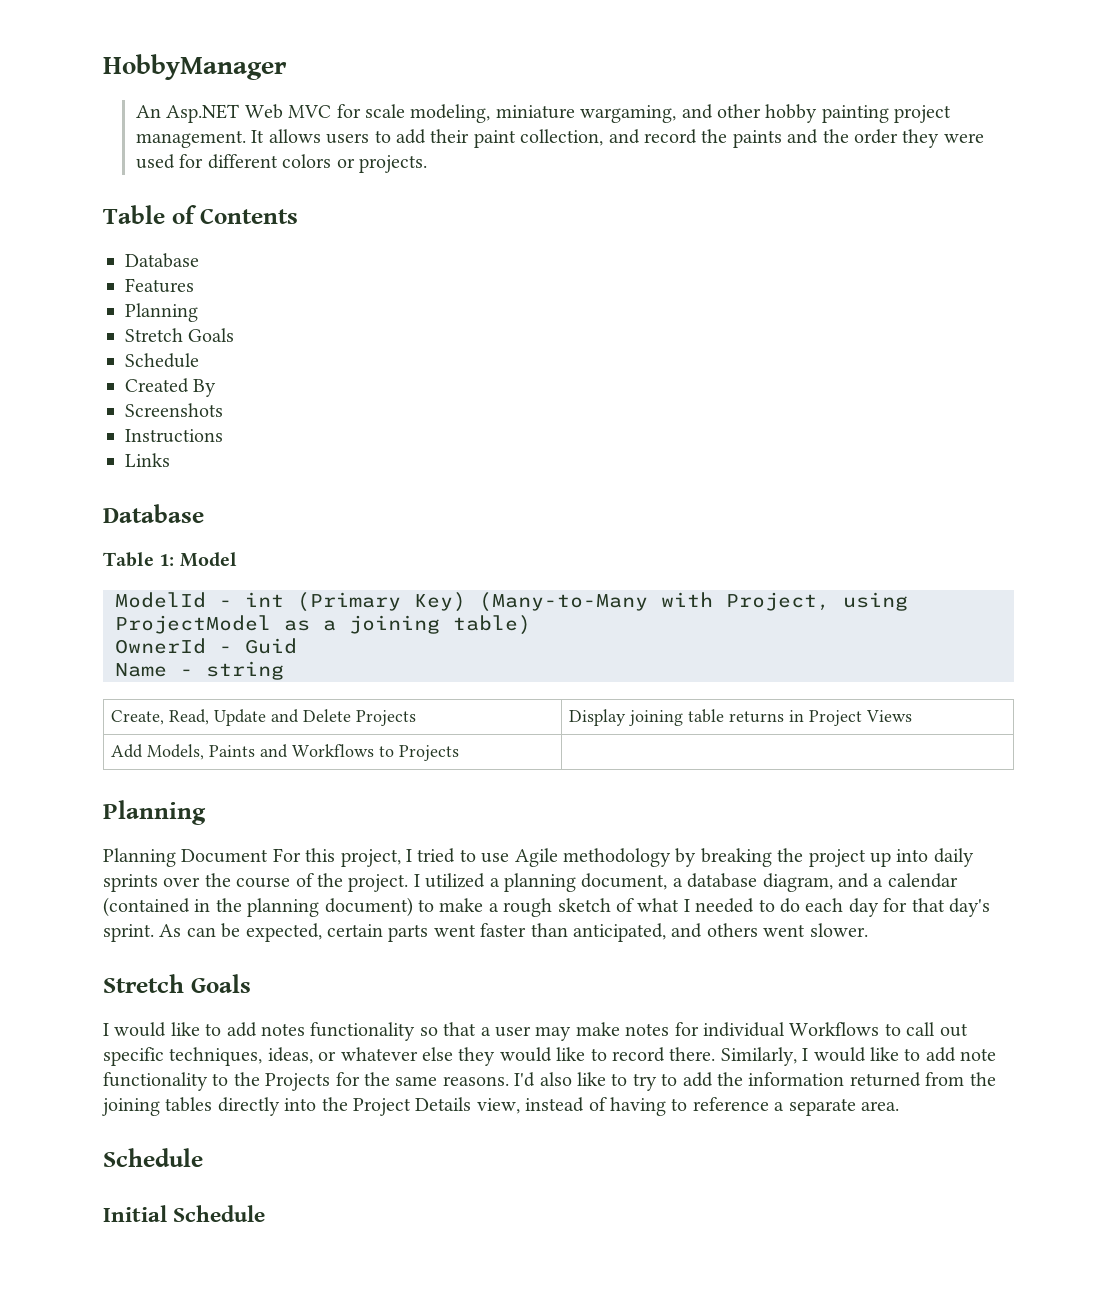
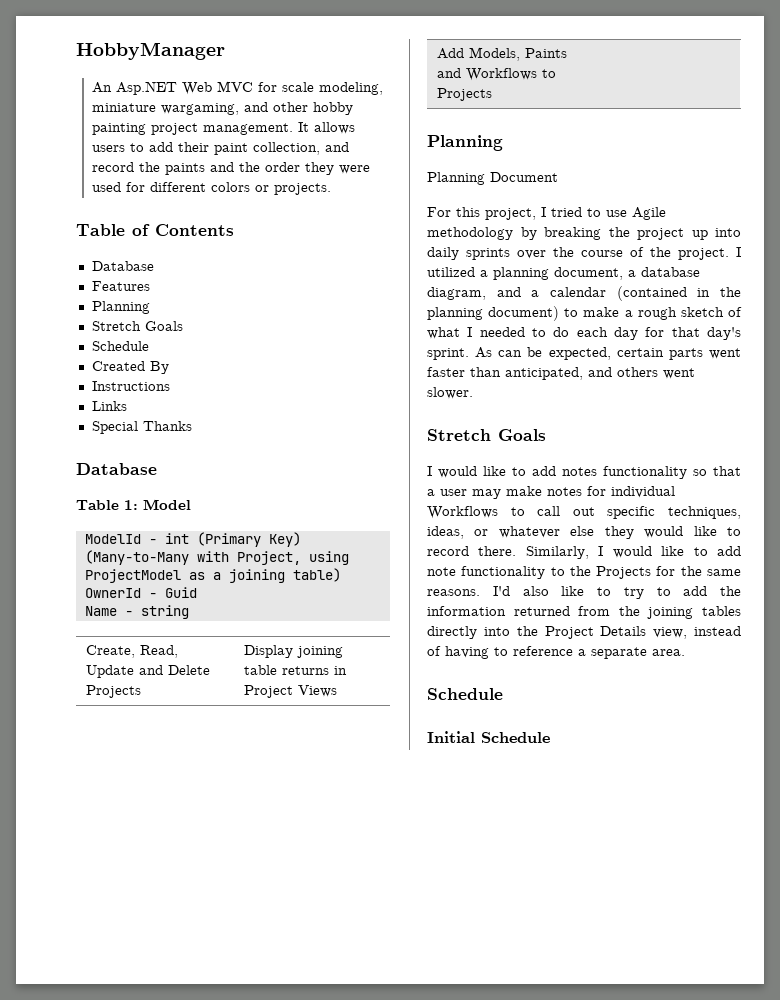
[125,403,223,417] // Screenshots -> (169, 367) none
(170, 460) none -> [91,421,192,434] // Special Thanks
(269, 856) none -> (558, 177) //

